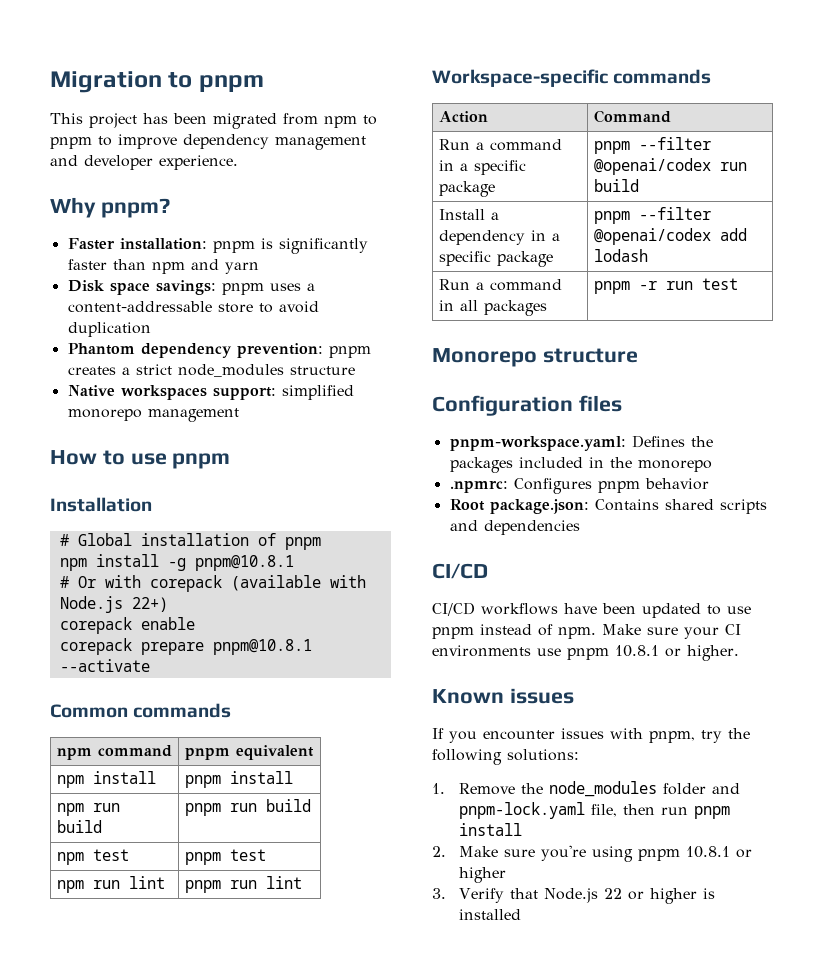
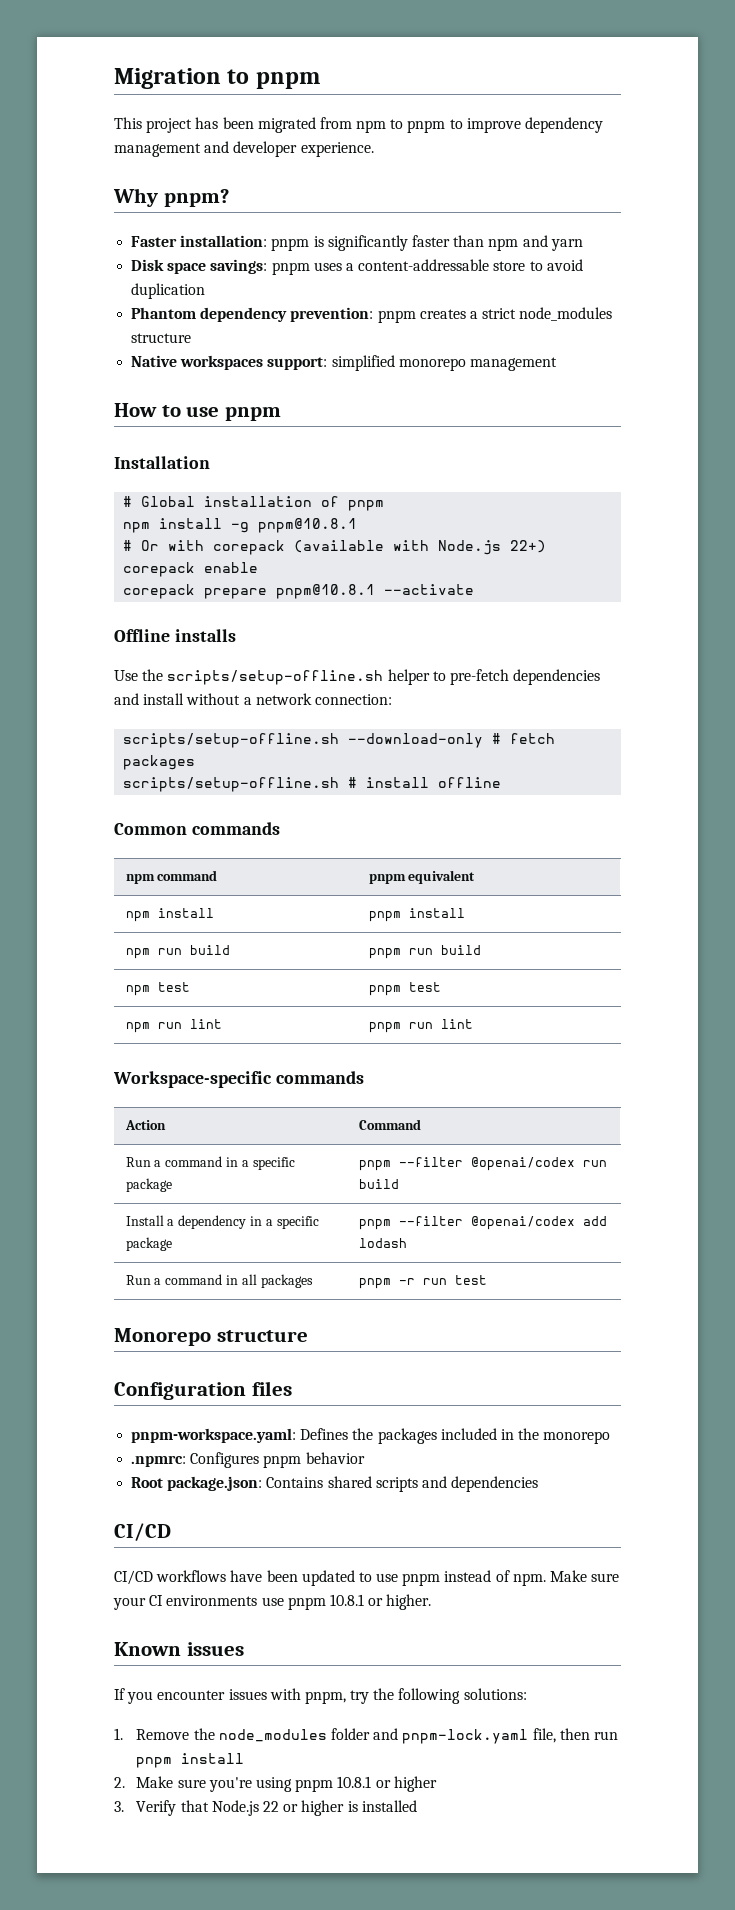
(150, 665) none -> [114,629,236,642] [114,669,601,685] [114,693,392,705] [123,733,556,748] [123,755,196,770] [123,777,502,792] // Offline installs // Use the scripts/setup-offline.sh helper to pre-fetch dependencies and install without a network connection: // scripts/setup-offline.sh --download-only # fetch packages // scripts/setup-offline.sh # install offline

